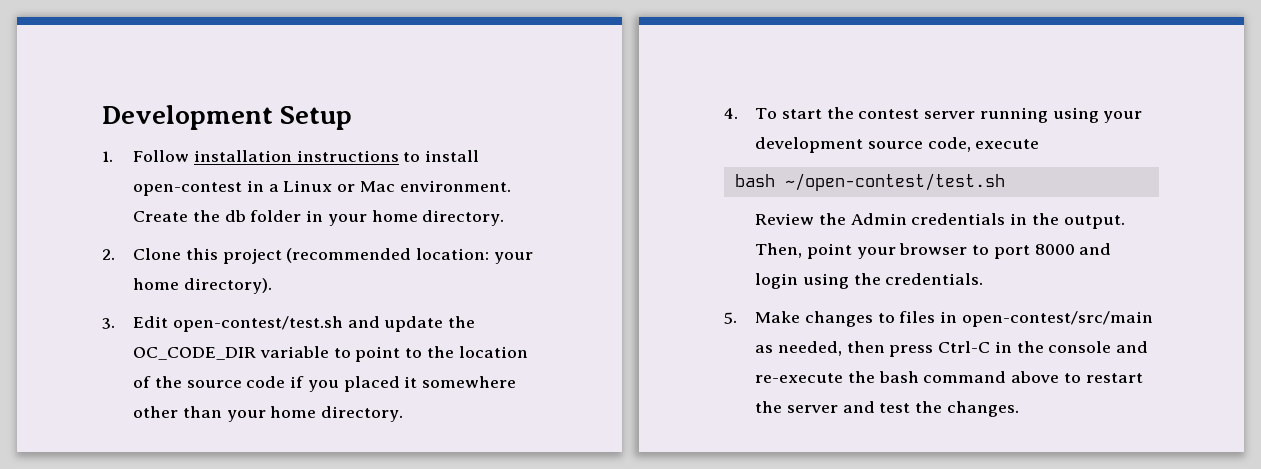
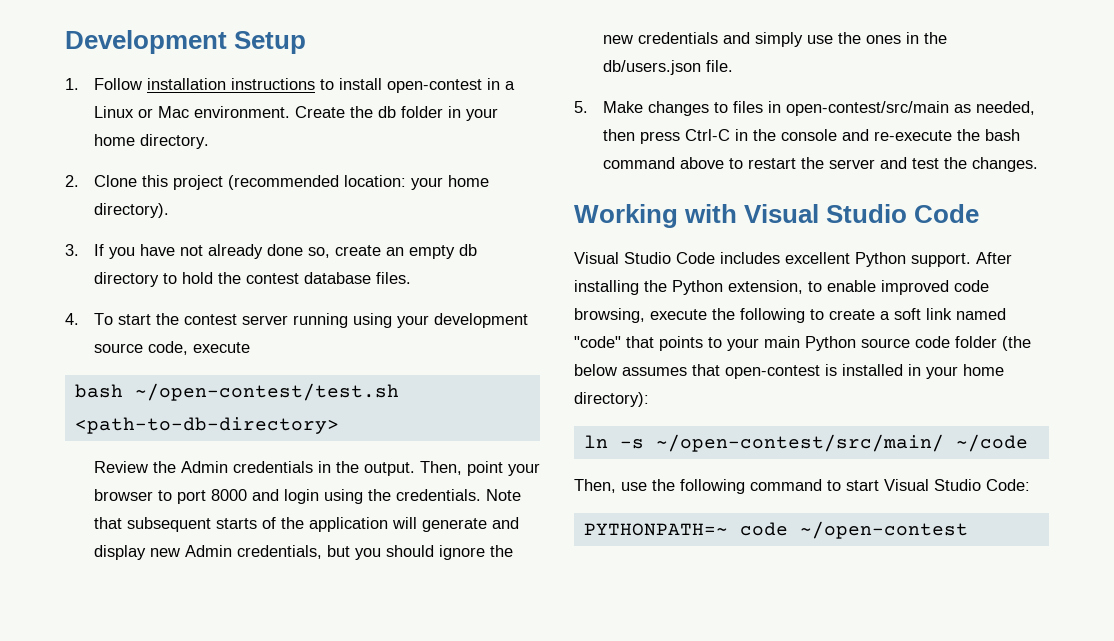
[133,316,476,332] [133,346,528,362] [133,376,517,392] [133,406,404,422] Edit open-contest/test.sh and update the OC_CODE_DIR variable to point to the location of the source code if you placed it somewhere other than your home directory. -> [93,244,477,259] [93,272,411,287] If you have not already done so, create an empty db directory to hold the contest database files.
(1005, 182) none -> [74,417,339,434] <path-to-db-directory>
(984, 279) none -> [485,489,521,501] [93,517,519,532] [93,545,513,560] [602,32,947,47] [602,60,733,75] Note that subsequent starts of the application will generate and display new Admin credentials, but you should ignore the new credentials and simply use the ones in the db/users.json file.
(1019, 409) none -> [574,204,980,228] [574,252,1012,267] [574,280,989,295] [574,308,1006,323] [574,336,1031,351] [574,364,1004,379] [574,392,649,407] [583,434,1028,452] [574,479,1030,494] [583,521,968,539] // Working with Visual Studio Code // Visual Studio Code includes excellent Python support. After installing the Python extension, to enable improved code browsing, execute the following to create a soft link named "code" that points to your main Python source code folder (the below assumes that open-contest is installed in your home directory): // ln -s ~/open-contest/src/main/ ~/code // Then, use the following command to start Visual Studio Code: // PYTHONPATH=~ code ~/open-contest

